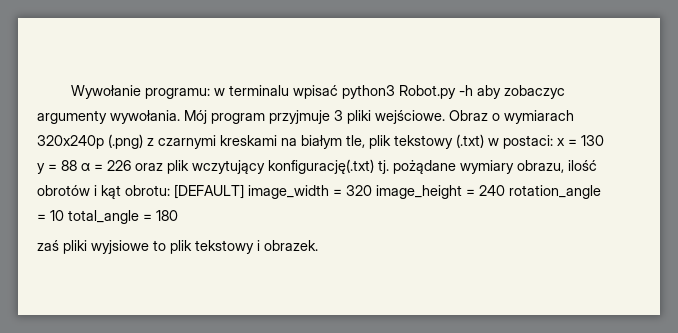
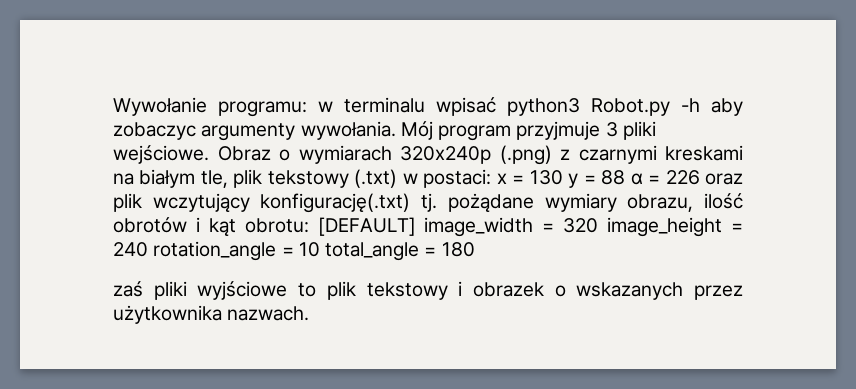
[91,240,149,254] wyjsiowe -> [197,281,288,300] wyjściowe
[264,240,318,251] obrazek. -> [472,282,743,300] [113,305,310,324] obrazek o wskazanych przez użytkownika nazwach.

